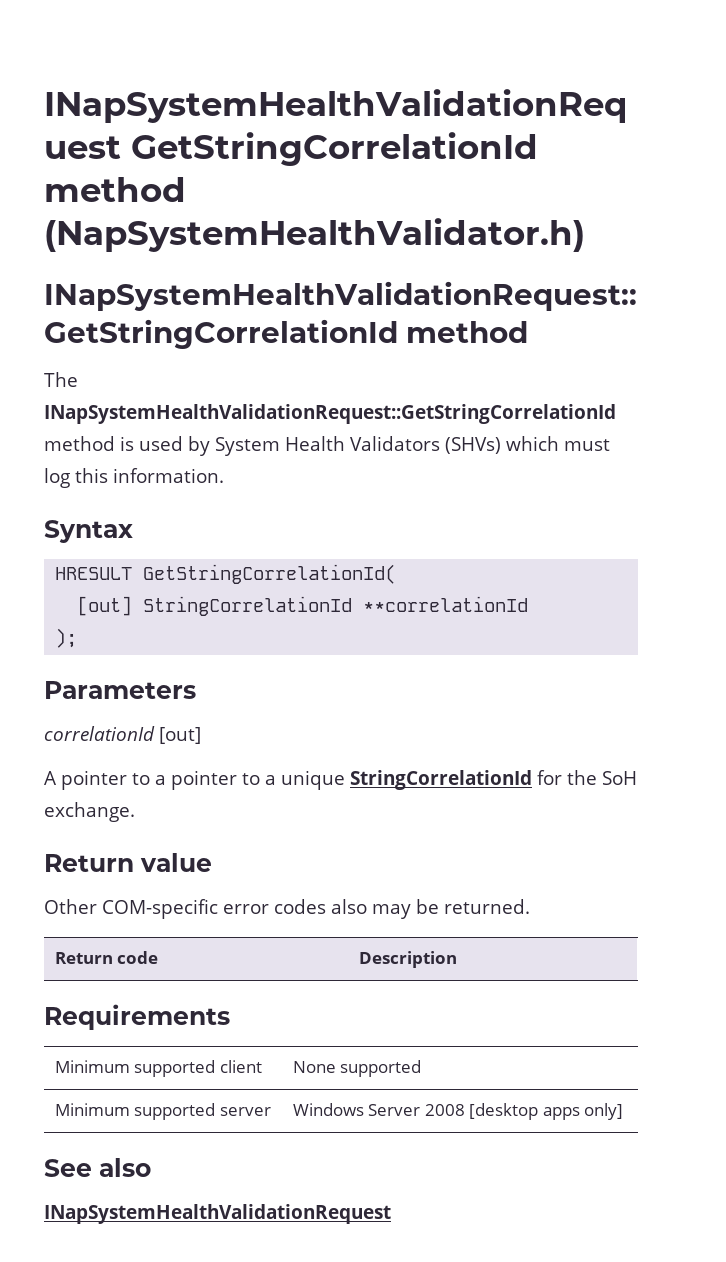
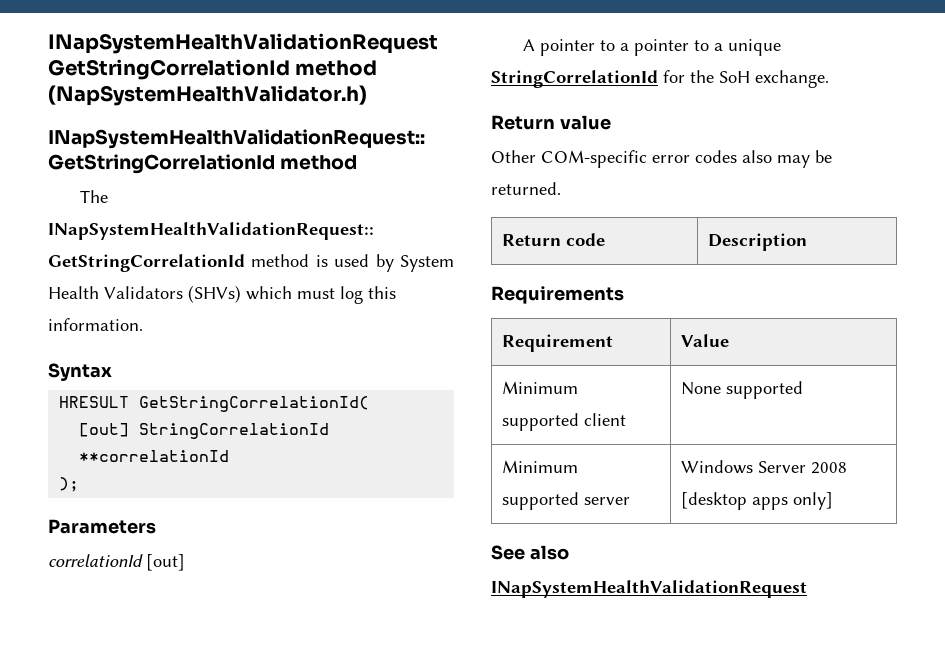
(230, 1017) none -> [502,334,614,352] [681,334,730,347] // Requirement | Value

